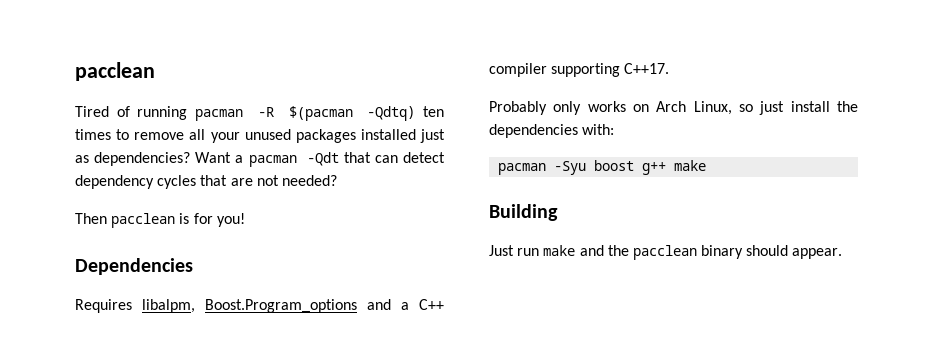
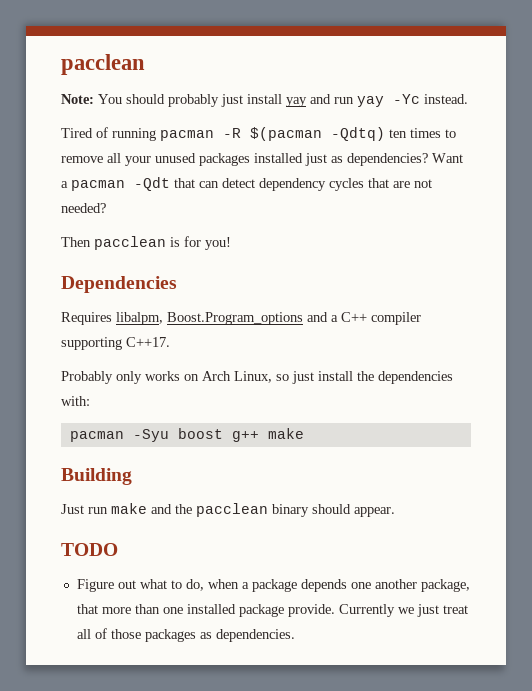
[75,62,155,81] pacclean -> [61,54,145,75] [61,94,468,107] pacclean // Note: You should probably just install yay and run yay -Yc instead.
(843, 253) none -> [61,543,118,556] [76,579,470,592] [76,604,468,617] [76,628,295,642] // TODO // Figure out what to do, when a package depends one another package, that more than one installed package provide. Currently we just treat all of those packages as dependencies.

